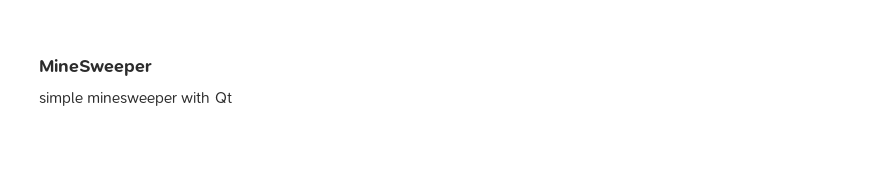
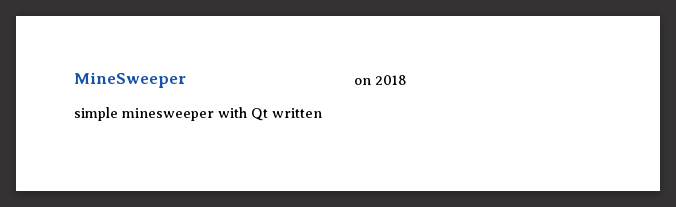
(232, 98) none -> [272,108,322,118] [354,75,407,85] written on 2018

